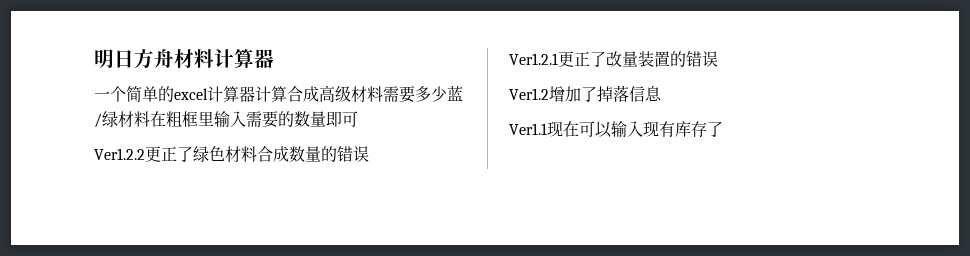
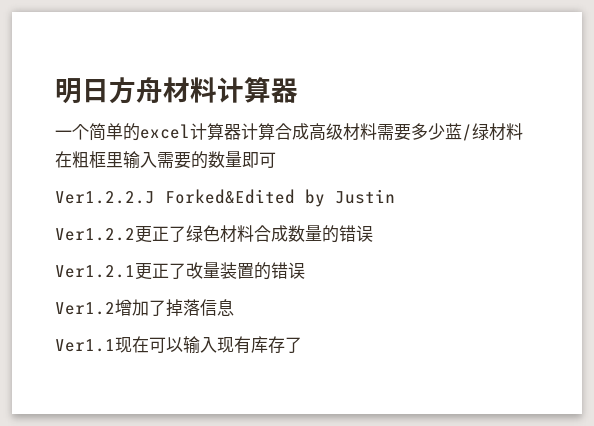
(358, 119) none -> [55,189,395,207] // Ver1.2.2.J Forked&Edited by Justin

